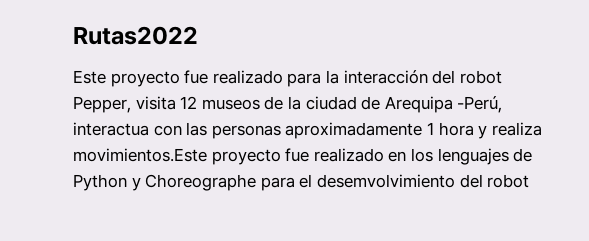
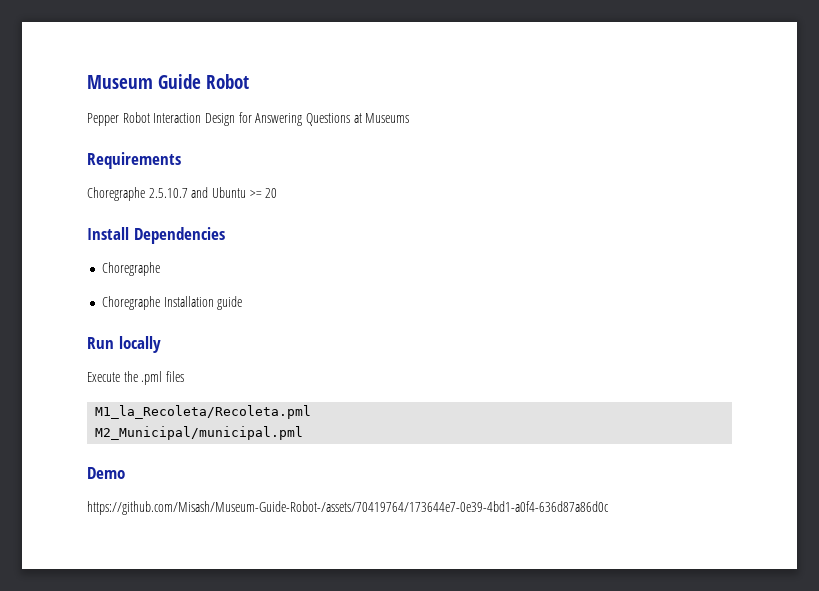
[73,26,198,45] [73,70,502,87] [73,96,503,113] [73,122,542,139] [73,148,533,165] [73,174,530,191] Rutas2022 // Este proyecto fue realizado para la interacción del robot Pepper, visita 12 museos de la ciudad de Arequipa -Perú, interactua con las personas aproximadamente 1 hora y realiza movimientos.Este proyecto fue realizado en los lenguajes de Python y Choreographe para el desemvolvimiento del robot -> [87,74,250,89] [87,112,410,126] [87,152,181,169] [87,187,278,201] [87,227,225,244] [101,262,160,276] [101,296,243,310] [87,336,161,353] [87,371,184,385] [95,405,312,419] [95,426,304,440] [87,467,125,479] [87,501,609,515] Museum Guide Robot // Pepper Robot Interaction Design for Answering Questions at Museums // Requirements // Choregraphe 2.5.10.7 and Ubuntu >= 20 // Install Dependencies // Choregraphe // Choregraphe Installation guide // Run locally // Execute the .pml files // M1_la_Recoleta/Recoleta.pml // M2_Municipal/municipal.pml // Demo // https://github.com/Misash/Museum-Guide-Robot-/assets/70419764/173644e7-0e39-4bd1-a0f4-636d87a86d0c

